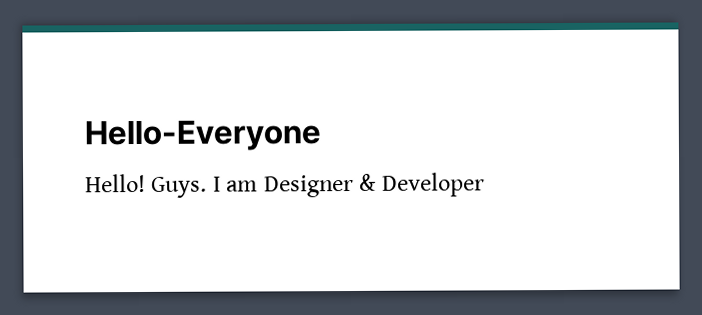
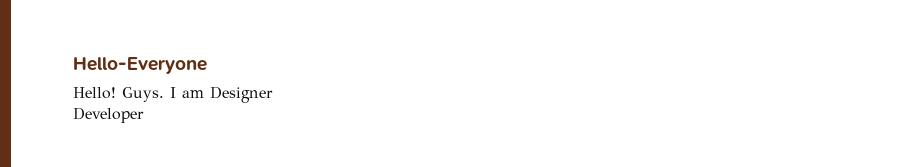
[359,173,378,191] & -> (273, 94) //

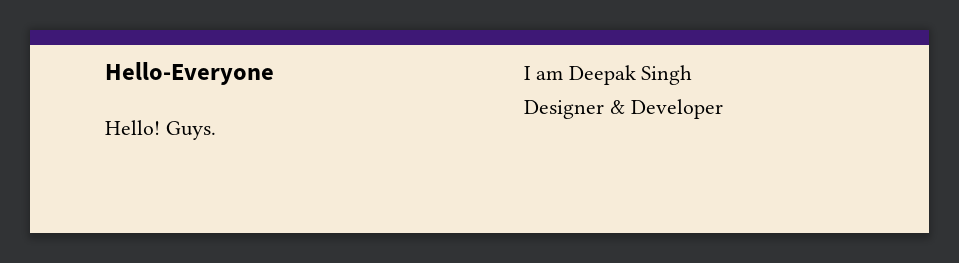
(164, 94) none -> (216, 130) //
(204, 94) none -> [568,65,693,85] Deepak Singh //
(273, 94) // -> [609,100,625,114] &

